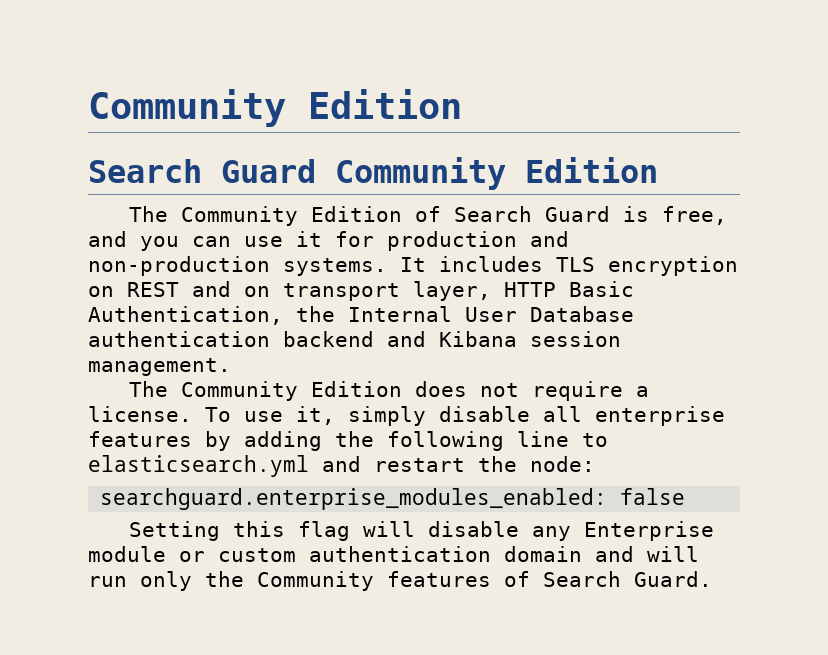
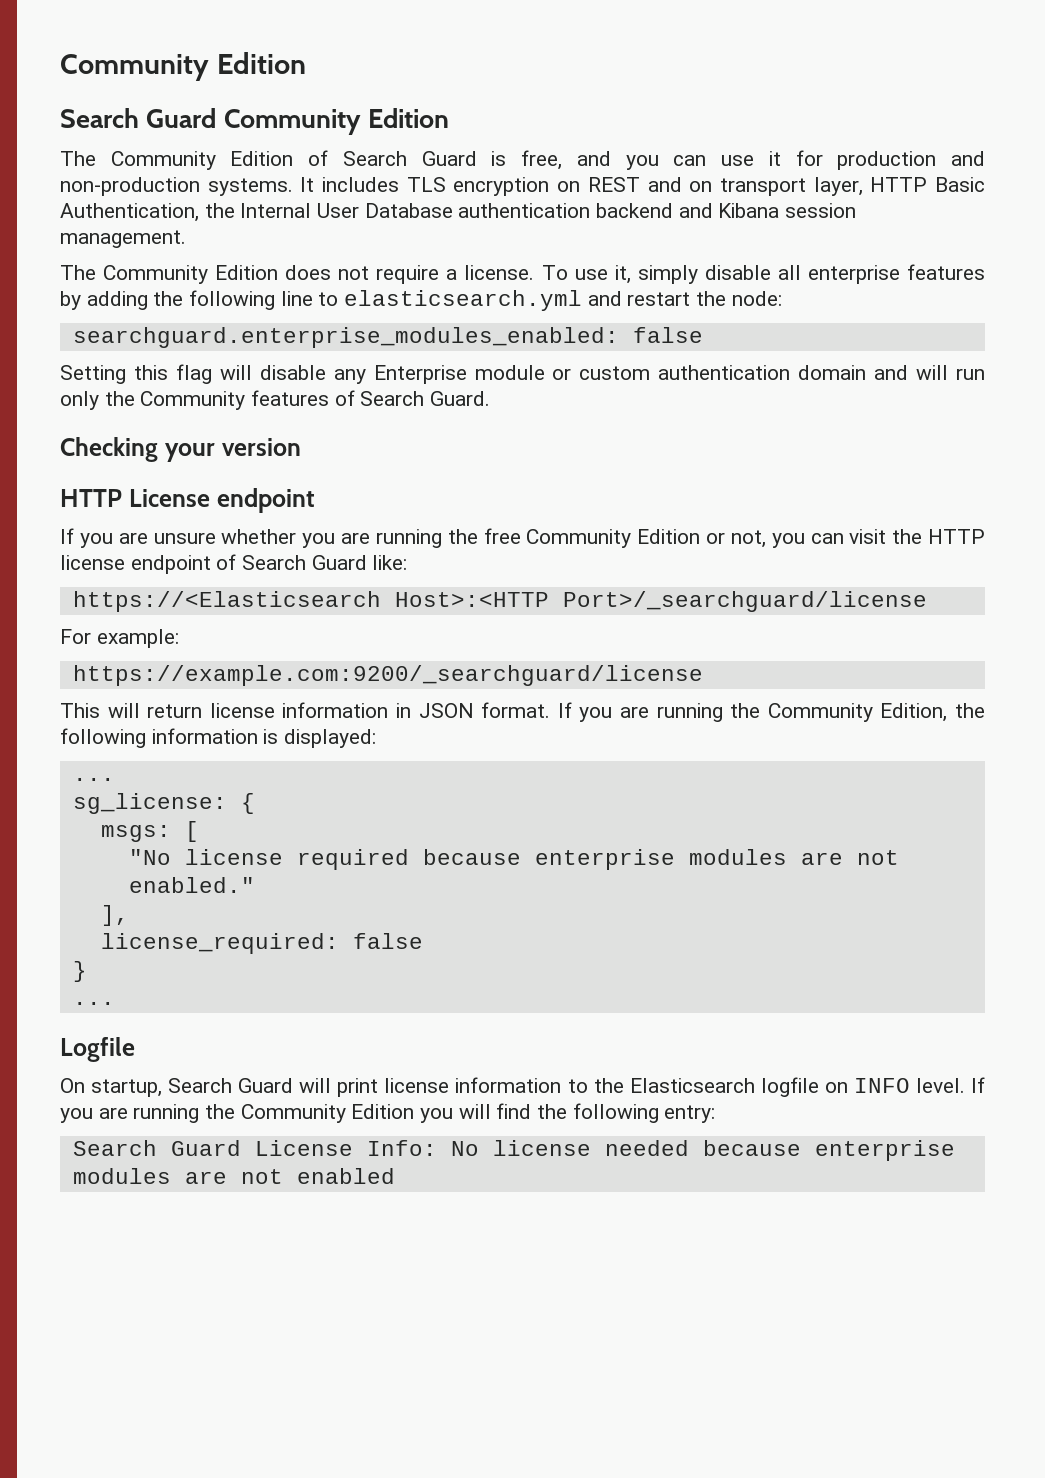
(712, 579) none -> [60,437,301,462] [60,488,315,513] [60,528,986,548] [60,554,408,574] [72,591,927,612] [60,629,179,648] [72,665,703,686] [60,702,986,722] [60,728,377,748] [72,778,115,781] [72,793,255,814] [100,821,199,842] [128,849,899,870] [128,877,255,893] [100,905,129,926] [100,933,423,954] [72,961,87,982] [72,1002,115,1005] [60,1037,135,1062] [60,1077,986,1097] [60,1103,716,1123] [72,1140,955,1161] [72,1168,395,1184] // Checking your version // HTTP License endpoint // If you are unsure whether you are running the free Community Edition or not, you can visit the HTTP license endpoint of Search Guard like: // https://<Elasticsearch Host>:<HTTP Port>/_searchguard/license // For example: // https://example.com:9200/_searchguard/license // This will return license information in JSON format. If you are running the Community Edition, the following information is displayed: // ... // sg_license: { // msgs: [ // "No license required because enterprise modules are not enabled." // ], // license_required: false // } // ... // Logfile // On startup, Search Guard will print license information to the Elasticsearch logfile on INFO level. If you are running the Community Edition you will find the following entry: // Search Guard License Info: No license needed because enterprise modules are not enabled

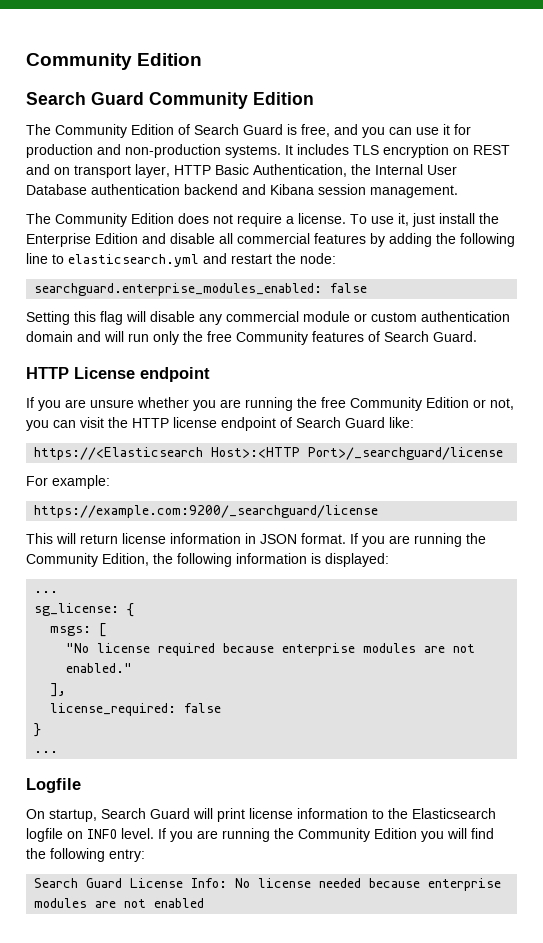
[637,265,698,284] simply -> [412,213,499,227] [26,233,166,247] just install the Enterprise Edition and
[807,265,900,284] enterprise -> [237,233,310,244] commercial
[373,365,467,384] Enterprise -> [226,311,299,322] commercial
(135, 398) none -> [207,331,232,342] free
[60,437,301,462] // Checking your version -> (477, 336) none

